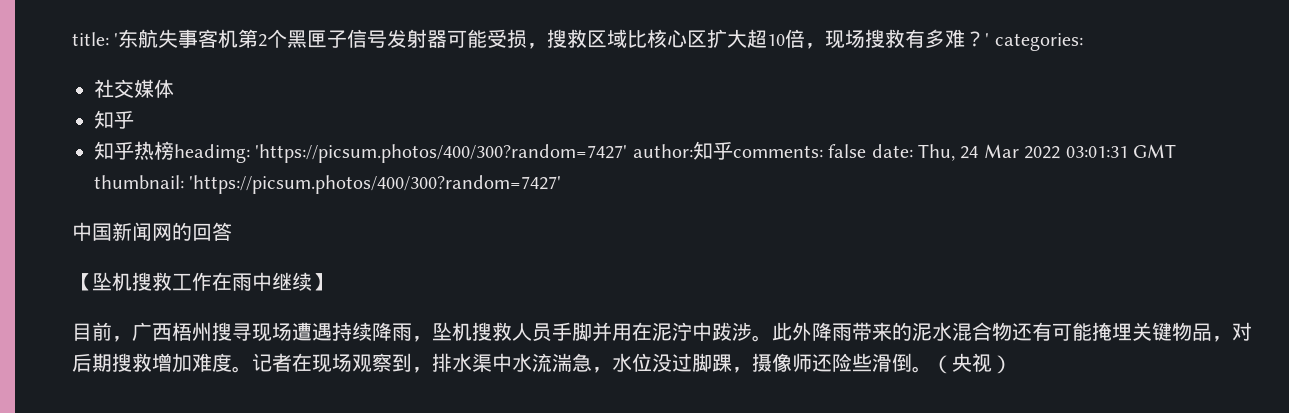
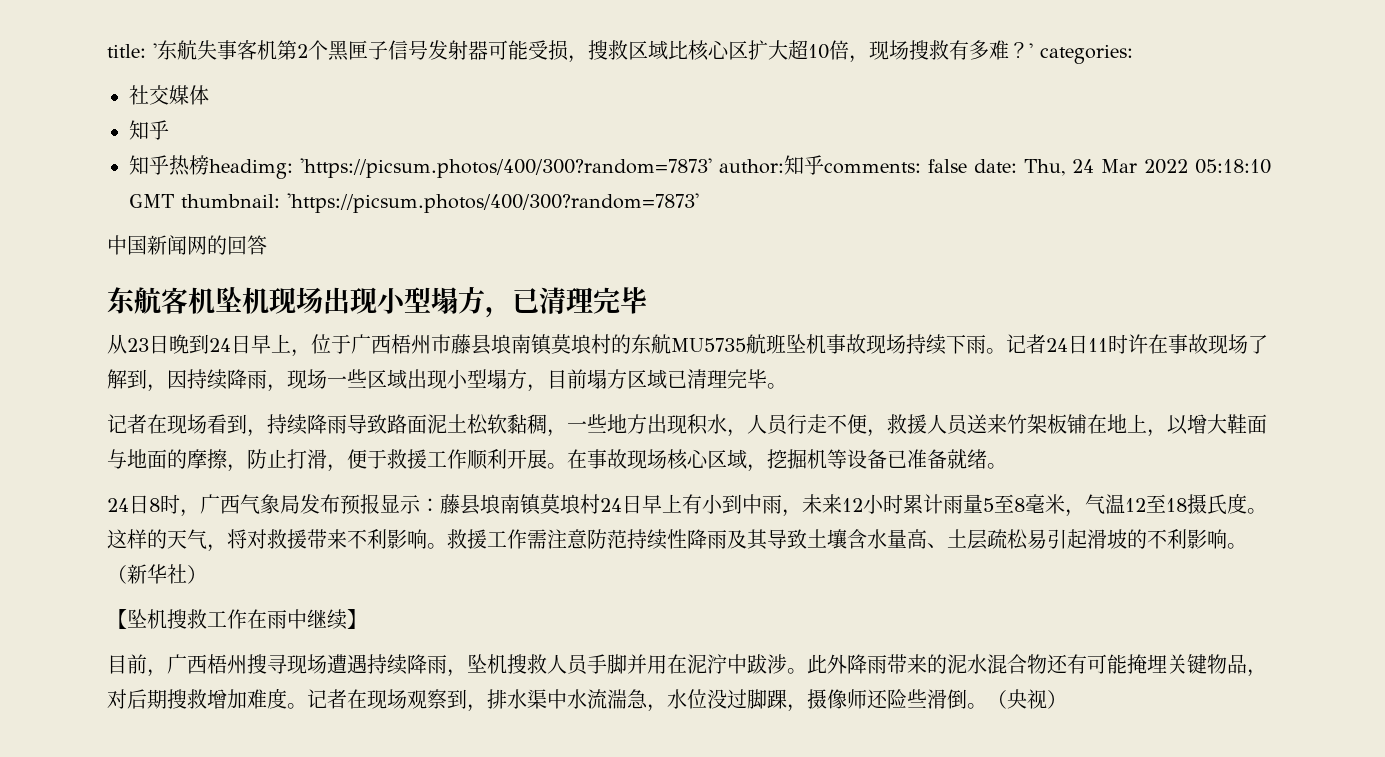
[255,144,628,163] 'https://picsum.photos/400/300?random=7427' -> [300,158,712,178] 'https://picsum.photos/400/300?random=7873'
[1065,146,1128,158] 03:01:31 -> [1195,159,1271,174] 05:18:10
[189,175,562,194] 'https://picsum.photos/400/300?random=7427' -> [287,193,699,213] 'https://picsum.photos/400/300?random=7873'
(232, 231) none -> [107,286,647,318] [107,334,1268,357] [107,369,787,392] [107,414,1267,437] [107,449,1007,472] [107,493,1267,517] [107,529,1247,552] [107,564,207,584] // 东航客机坠机现场出现小型塌方，已清理完毕 // 从23日晚到24日早上，位于广西梧州市藤县埌南镇莫埌村的东航MU5735航班坠机事故现场持续下雨。记者24日11时许在事故现场了解到，因持续降雨，现场一些区域出现小型塌方，目前塌方区域已清理完毕。 // 记者在现场看到，持续降雨导致路面泥土松软黏稠，一些地方出现积水，人员行走不便，救援人员送来竹架板铺在地上，以增大鞋面与地面的摩擦，防止打滑，便于救援工作顺利开展。在事故现场核心区域，挖掘机等设备已准备就绪。 // 24日8时，广西气象局发布预报显示：藤县埌南镇莫埌村24日早上有小到中雨，未来12小时累计雨量5至8毫米，气温12至18摄氏度。这样的天气，将对救援带来不利影响。救援工作需注意防范持续性降雨及其导致土壤含水量高、土层疏松易引起滑坡的不利影响。（新华社）

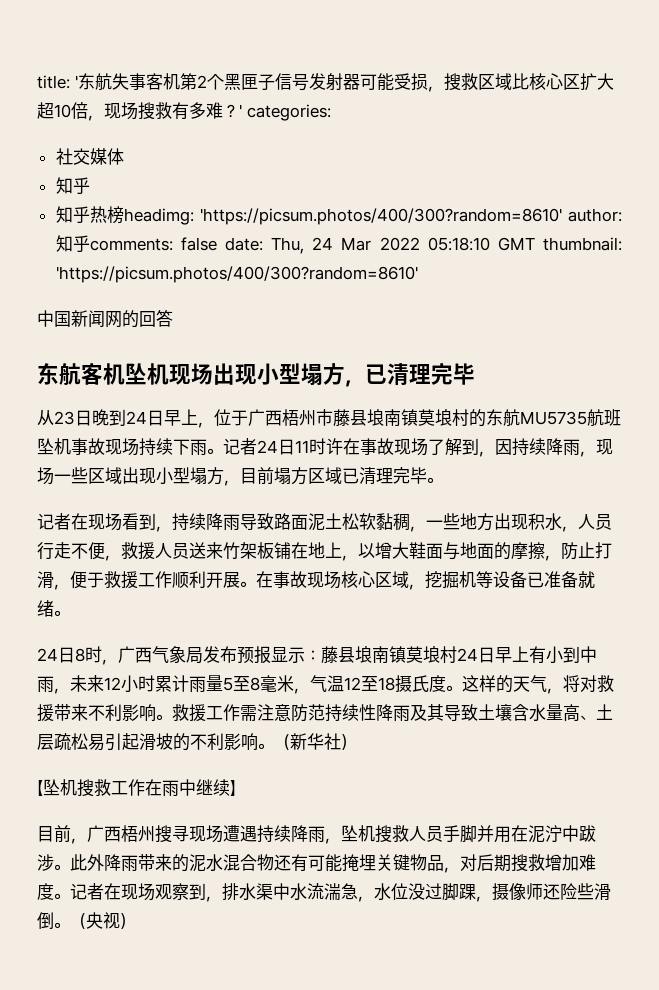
[300,158,712,178] 'https://picsum.photos/400/300?random=7873' -> [199,208,562,225] 'https://picsum.photos/400/300?random=8610'
[287,193,699,213] 'https://picsum.photos/400/300?random=7873' -> [55,266,418,283] 'https://picsum.photos/400/300?random=8610'

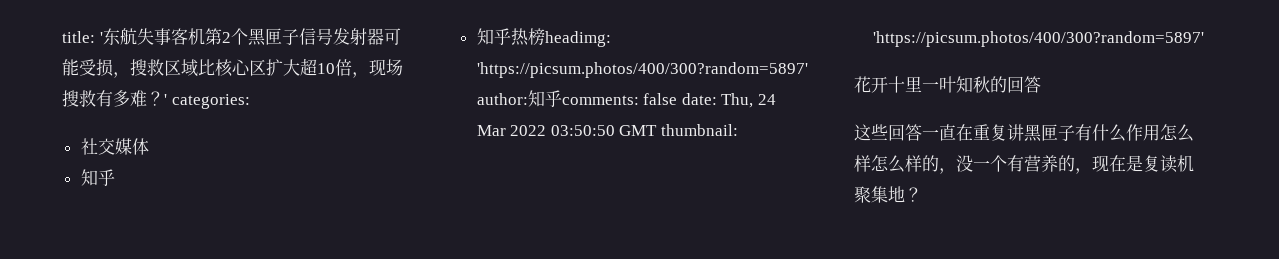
[199,208,562,225] 'https://picsum.photos/400/300?random=8610' -> [476,62,808,78] 'https://picsum.photos/400/300?random=5897'
[427,237,490,251] 05:18:10 -> [550,125,615,136] 03:50:50
[55,266,418,283] [37,309,173,328] [37,362,475,387] [37,409,621,428] [37,438,613,457] [37,467,443,486] [37,513,612,532] [37,542,612,561] [37,571,595,590] [37,600,70,617] [37,646,597,665] [37,675,614,694] [37,704,613,722] [37,733,357,751] [37,779,236,797] [37,825,596,844] [37,854,596,873] [37,883,611,902] [37,912,136,929] 'https://picsum.photos/400/300?random=8610' // 中国新闻网的回答 // 东航客机坠机现场出现小型塌方，已清理完毕 // 从23日晚到24日早上，位于广西梧州市藤县埌南镇莫埌村的东航MU5735航班坠机事故现场持续下雨。记者24日11时许在事故现场了解到，因持续降雨，现场一些区域出现小型塌方，目前塌方区域已清理完毕。 // 记者在现场看到，持续降雨导致路面泥土松软黏稠，一些地方出现积水，人员行走不便，救援人员送来竹架板铺在地上，以增大鞋面与地面的摩擦，防止打滑，便于救援工作顺利开展。在事故现场核心区域，挖掘机等设备已准备就绪。 // 24日8时，广西气象局发布预报显示：藤县埌南镇莫埌村24日早上有小到中雨，未来12小时累计雨量5至8毫米，气温12至18摄氏度。这样的天气，将对救援带来不利影响。救援工作需注意防范持续性降雨及其导致土壤含水量高、土层疏松易引起滑坡的不利影响。（新华社） // 【坠机搜救工作在雨中继续】 // 目前，广西梧州搜寻现场遭遇持续降雨，坠机搜救人员手脚并用在泥泞中跋涉。此外降雨带来的泥水混合物还有可能掩埋关键物品，对后期搜救增加难度。记者在现场观察到，排水渠中水流湍急，水位没过脚踝，摄像师还险些滑倒。（央视） -> [872,31,1204,47] [854,76,1041,93] [854,124,1194,142] [854,155,1194,174] [854,186,922,203] 'https://picsum.photos/400/300?random=5897' // 花开十里一叶知秋的回答 // 这些回答一直在重复讲黑匣子有什么作用怎么样怎么样的，没一个有营养的，现在是复读机聚集地？

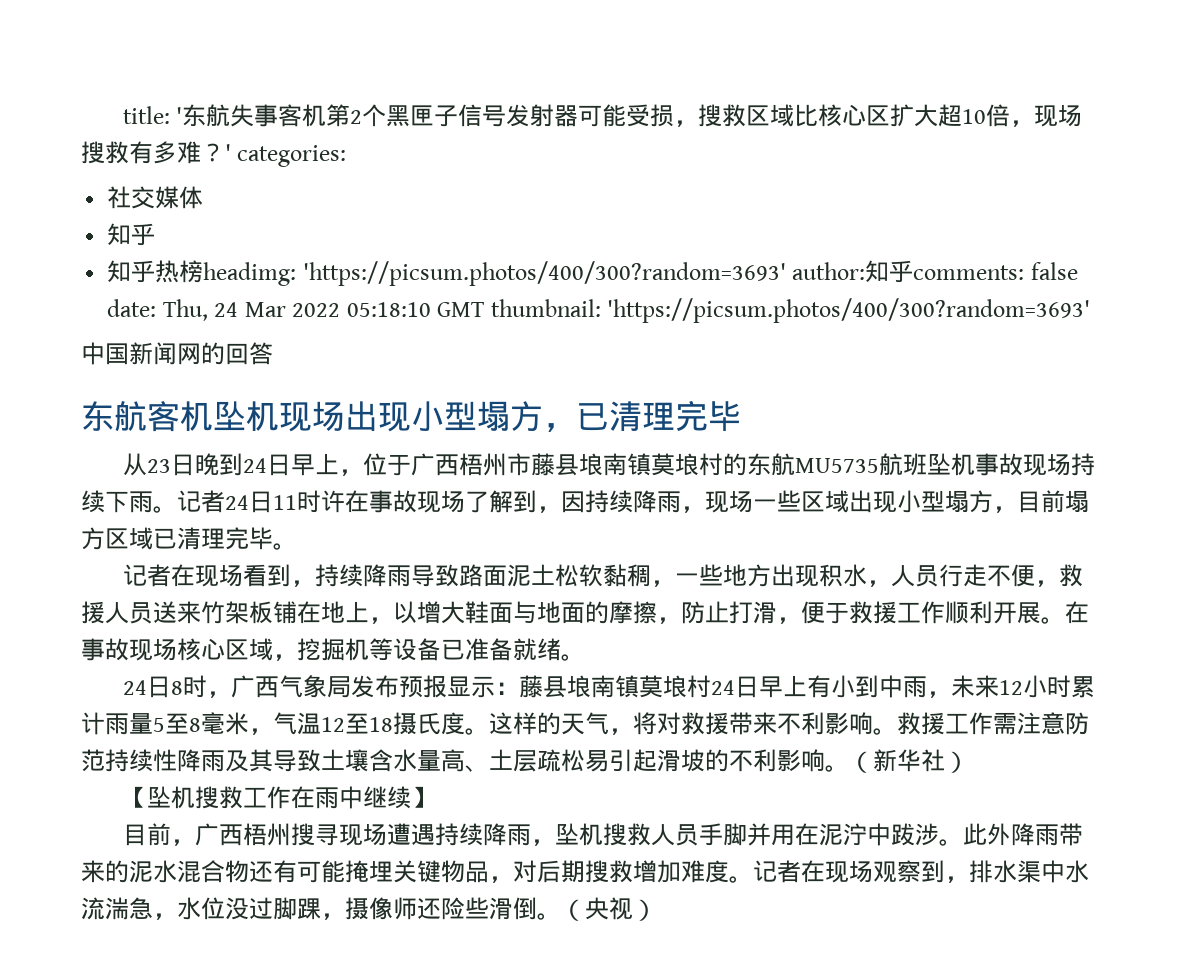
[476,62,808,78] 'https://picsum.photos/400/300?random=5897' -> [302,261,786,286] 'https://picsum.photos/400/300?random=3693'
[550,125,615,136] 03:50:50 -> [346,302,431,317] 05:18:10
[872,31,1204,47] [854,76,1041,93] [854,124,1194,142] [854,155,1194,174] [854,186,922,203] 'https://picsum.photos/400/300?random=5897' // 花开十里一叶知秋的回答 // 这些回答一直在重复讲黑匣子有什么作用怎么样怎么样的，没一个有营养的，现在是复读机聚集地？ -> [607,298,1091,323] [81,342,273,365] [81,400,741,432] [122,453,1095,476] [81,490,1089,513] [81,527,297,550] [122,564,1083,587] [81,601,1089,624] [81,638,585,661] [122,675,1095,698] [81,712,1089,735] [81,749,969,773] [122,786,435,809] [122,823,1083,846] [81,860,1089,883] [81,897,657,921] 'https://picsum.photos/400/300?random=3693' // 中国新闻网的回答 // 东航客机坠机现场出现小型塌方，已清理完毕 // 从23日晚到24日早上，位于广西梧州市藤县埌南镇莫埌村的东航MU5735航班坠机事故现场持续下雨。记者24日11时许在事故现场了解到，因持续降雨，现场一些区域出现小型塌方，目前塌方区域已清理完毕。 // 记者在现场看到，持续降雨导致路面泥土松软黏稠，一些地方出现积水，人员行走不便，救援人员送来竹架板铺在地上，以增大鞋面与地面的摩擦，防止打滑，便于救援工作顺利开展。在事故现场核心区域，挖掘机等设备已准备就绪。 // 24日8时，广西气象局发布预报显示：藤县埌南镇莫埌村24日早上有小到中雨，未来12小时累计雨量5至8毫米，气温12至18摄氏度。这样的天气，将对救援带来不利影响。救援工作需注意防范持续性降雨及其导致土壤含水量高、土层疏松易引起滑坡的不利影响。（新华社） // 【坠机搜救工作在雨中继续】 // 目前，广西梧州搜寻现场遭遇持续降雨，坠机搜救人员手脚并用在泥泞中跋涉。此外降雨带来的泥水混合物还有可能掩埋关键物品，对后期搜救增加难度。记者在现场观察到，排水渠中水流湍急，水位没过脚踝，摄像师还险些滑倒。（央视）

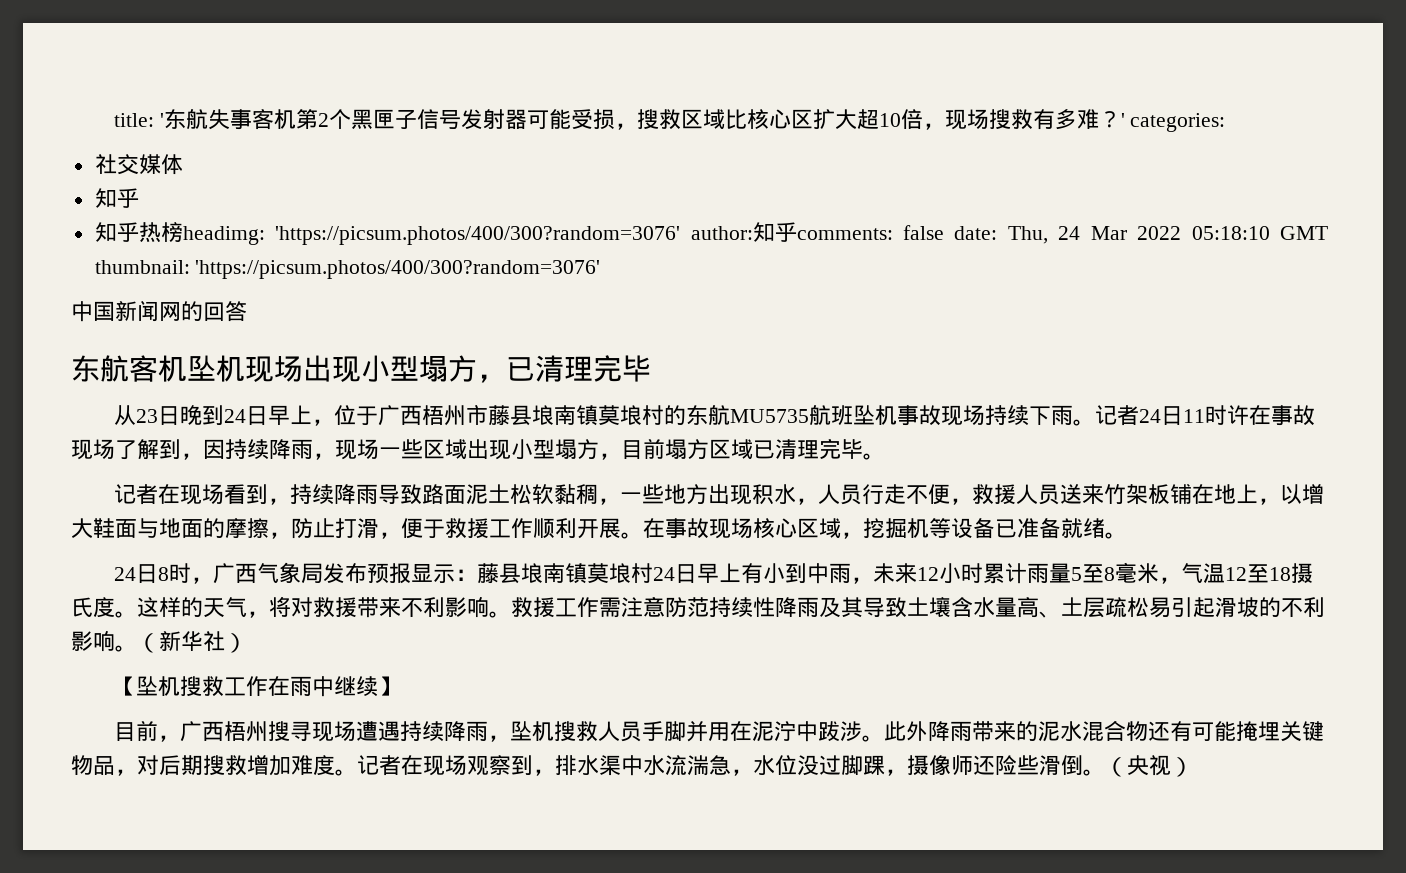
[302,261,786,286] 'https://picsum.photos/400/300?random=3693' -> [275,226,681,245] 'https://picsum.photos/400/300?random=3076'
[607,298,1091,323] 'https://picsum.photos/400/300?random=3693' -> [195,260,601,279] 'https://picsum.photos/400/300?random=3076'

